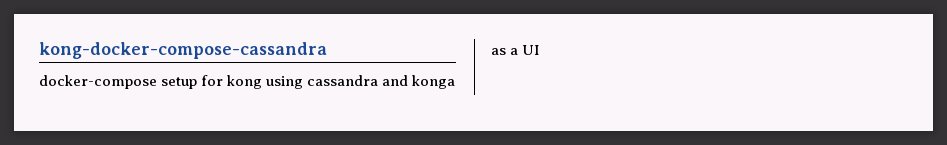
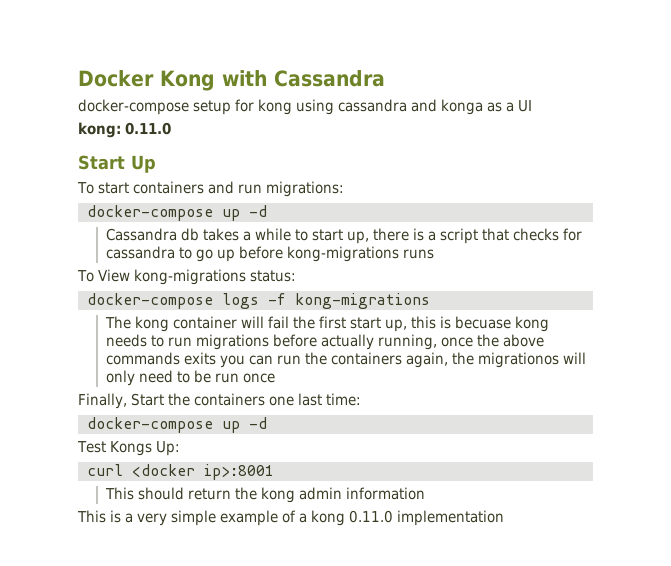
[39,42,327,59] kong-docker-compose-cassandra -> [78,70,385,91] Docker Kong with Cassandra
(541, 50) none -> [78,122,171,138] [78,155,156,173] [77,181,344,197] [86,205,267,221] [106,228,583,244] [106,246,435,262] [77,269,296,285] [86,293,430,309] [105,316,550,332] [106,334,545,350] [106,352,587,368] [106,370,276,386] [78,393,361,409] [86,417,267,433] [77,441,180,456] [86,464,274,480] [105,487,426,503] [77,510,504,526] // kong: 0.11.0 // Start Up // To start containers and run migrations: // docker-compose up -d // Cassandra db takes a while to start up, there is a script that checks for cassandra to go up before kong-migrations runs // To View kong-migrations status: // docker-compose logs -f kong-migrations // The kong container will fail the first start up, this is becuase kong needs to run migrations before actually running, once the above commands exits you can run the containers again, the migrationos will only need to be run once // Finally, Start the containers one last time: // docker-compose up -d // Test Kongs Up: // curl <docker ip>:8001 // This should return the kong admin information // This is a very simple example of a kong 0.11.0 implementation

